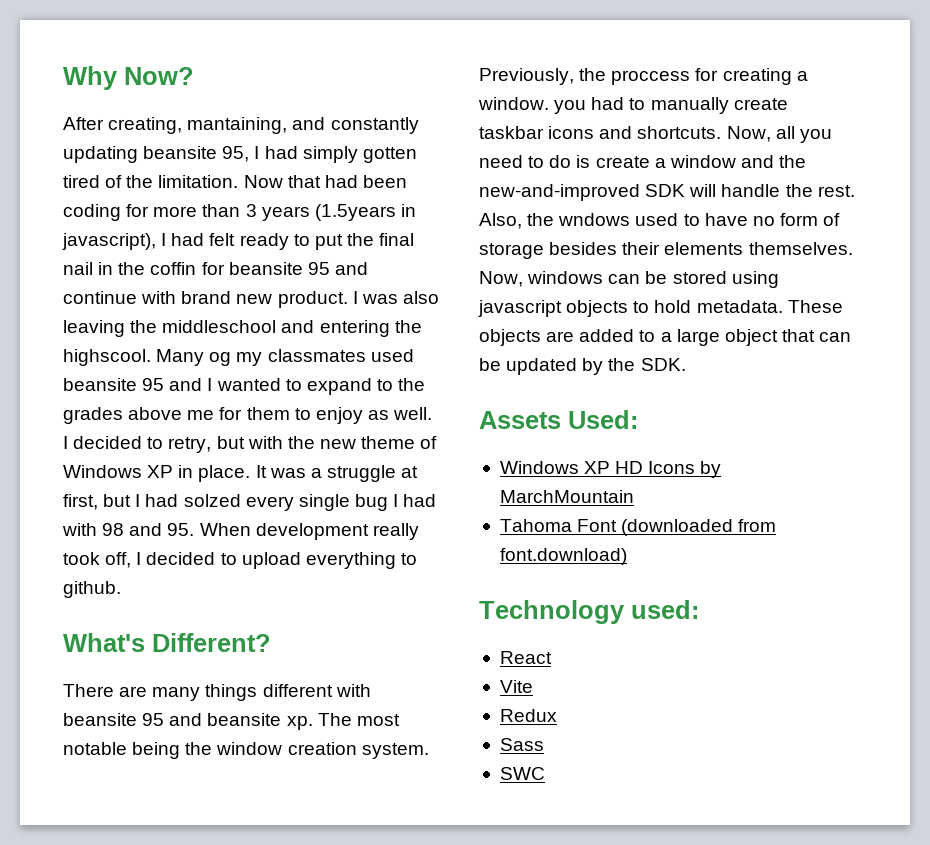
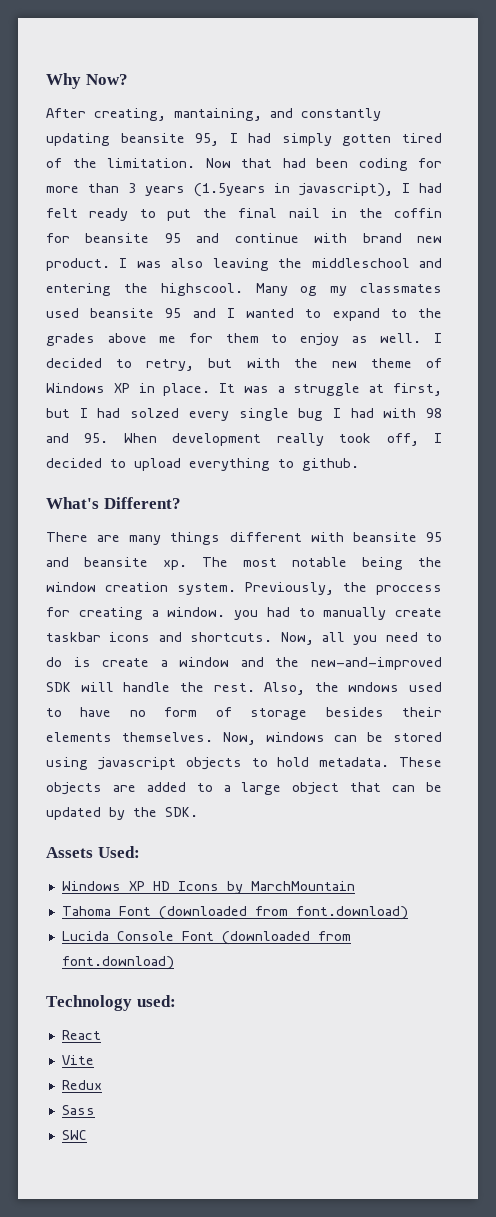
(627, 556) none -> [61,931,351,945] [61,956,174,970] // Lucida Console Font (downloaded from font.download)

